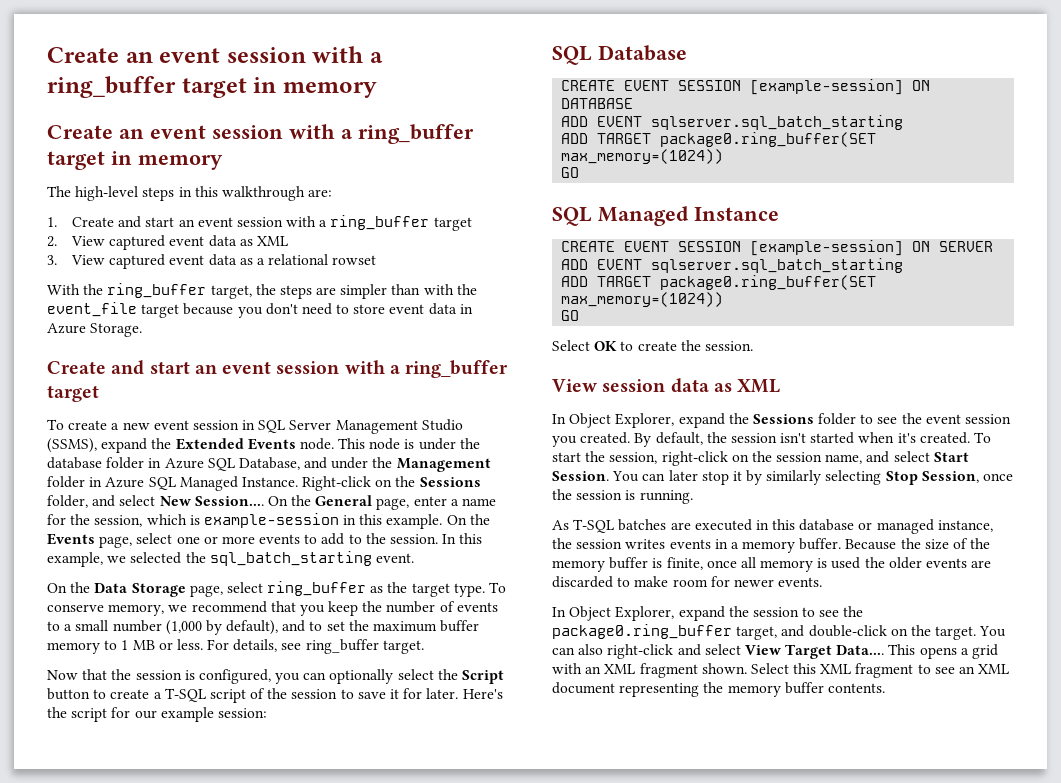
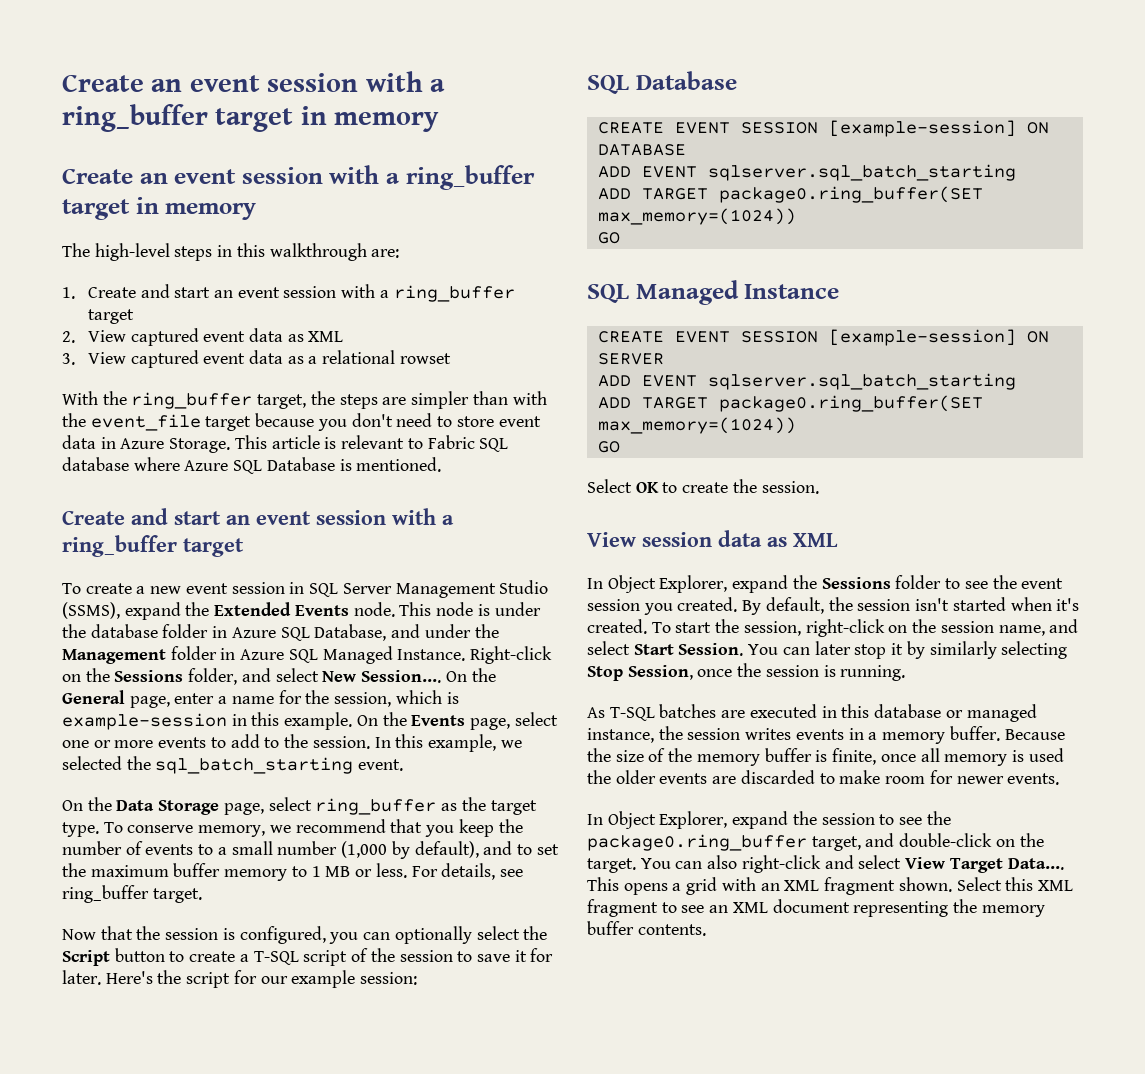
(143, 330) none -> [234,435,509,452] [62,457,442,474] This article is relevant to Fabric SQL database where Azure SQL Database is mentioned.

